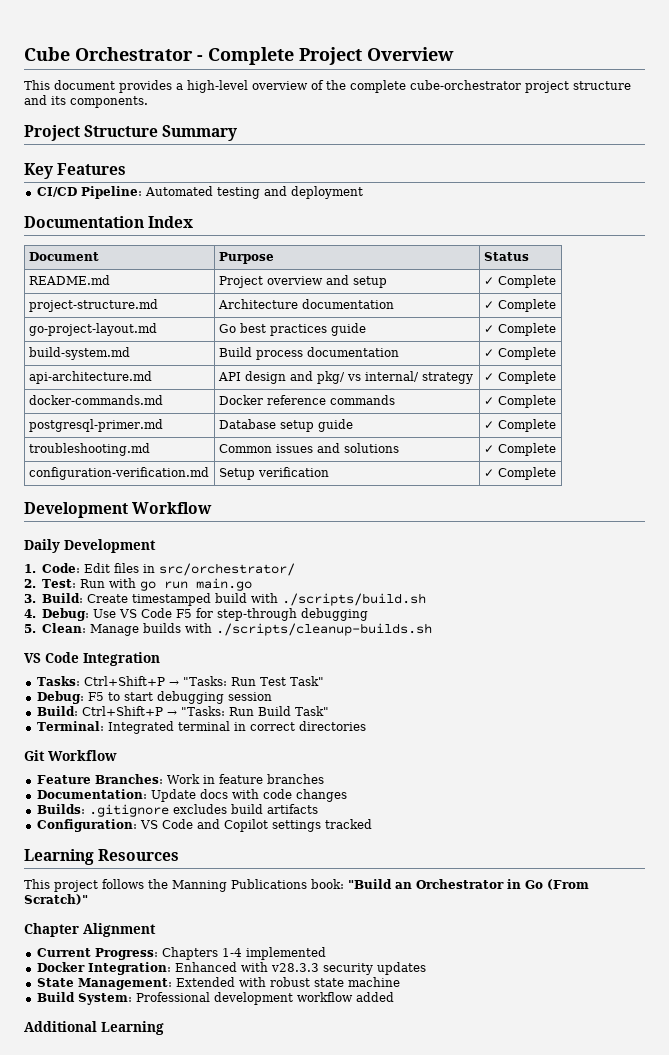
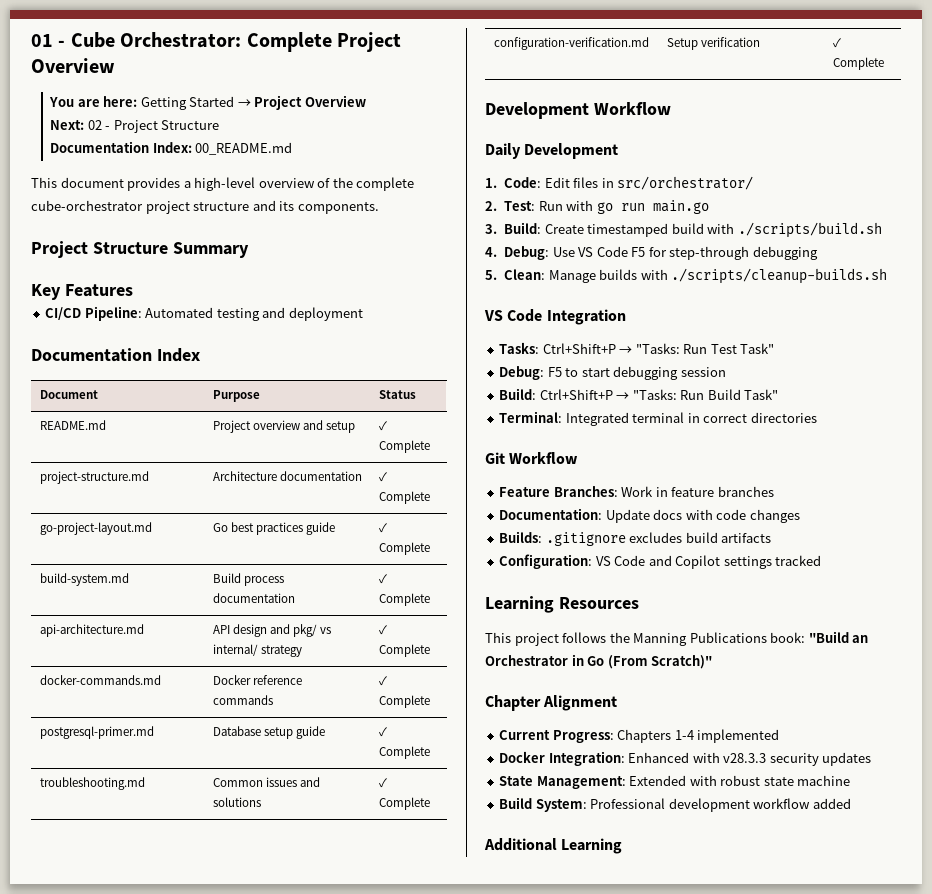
[24,47,203,61] Cube Orchestrator - -> [31,32,242,48] 01 - Cube Orchestrator:
(454, 54) none -> [49,95,366,110] [50,120,220,133] [50,141,293,155] // You are here: Getting Started → Project Overview // Next: 02 - Project Structure // Documentation Index: 00_README.md

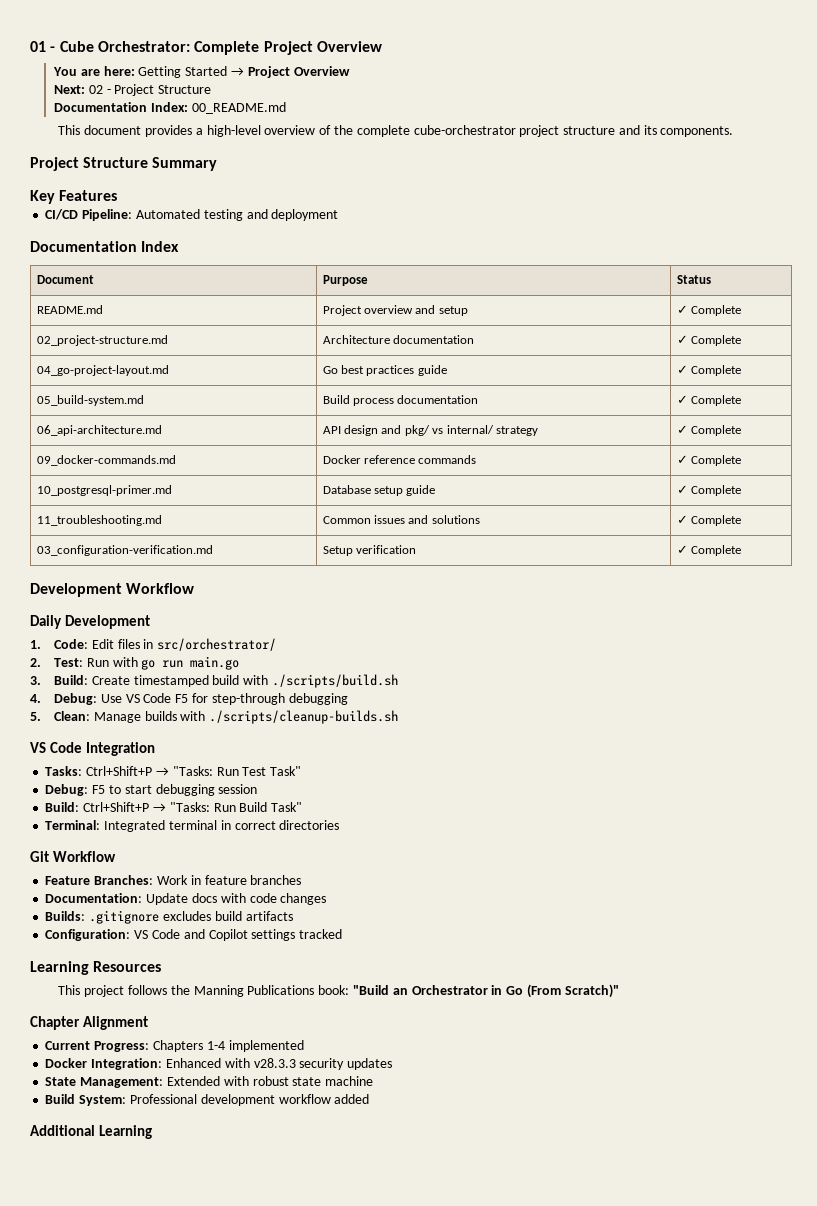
[39,471,149,484] project-structure.md -> [36,335,168,346] 02_project-structure.md
[39,522,152,535] go-project-layout.md -> [36,365,169,376] 04_go-project-layout.md
[39,573,129,586] build-system.md -> [36,395,144,406] 05_build-system.md
[39,624,144,637] api-architecture.md -> [36,425,162,436] 06_api-architecture.md
[39,675,161,685] docker-commands.md -> [36,455,176,466] 09_docker-commands.md
[39,726,154,739] postgresql-primer.md -> [36,485,172,496] 10_postgresql-primer.md
[39,777,145,790] troubleshooting.md -> [36,515,162,526] 11_troubleshooting.md
[493,37,649,50] configuration-verification.md -> [36,545,213,556] 03_configuration-verification.md

